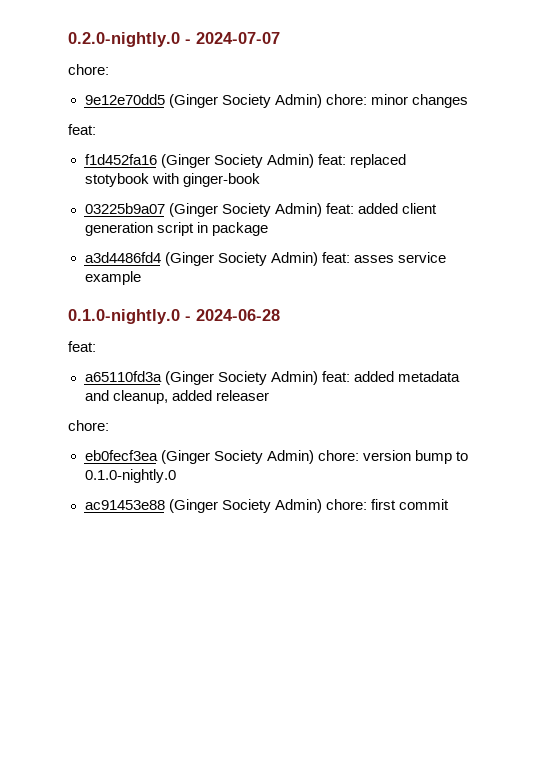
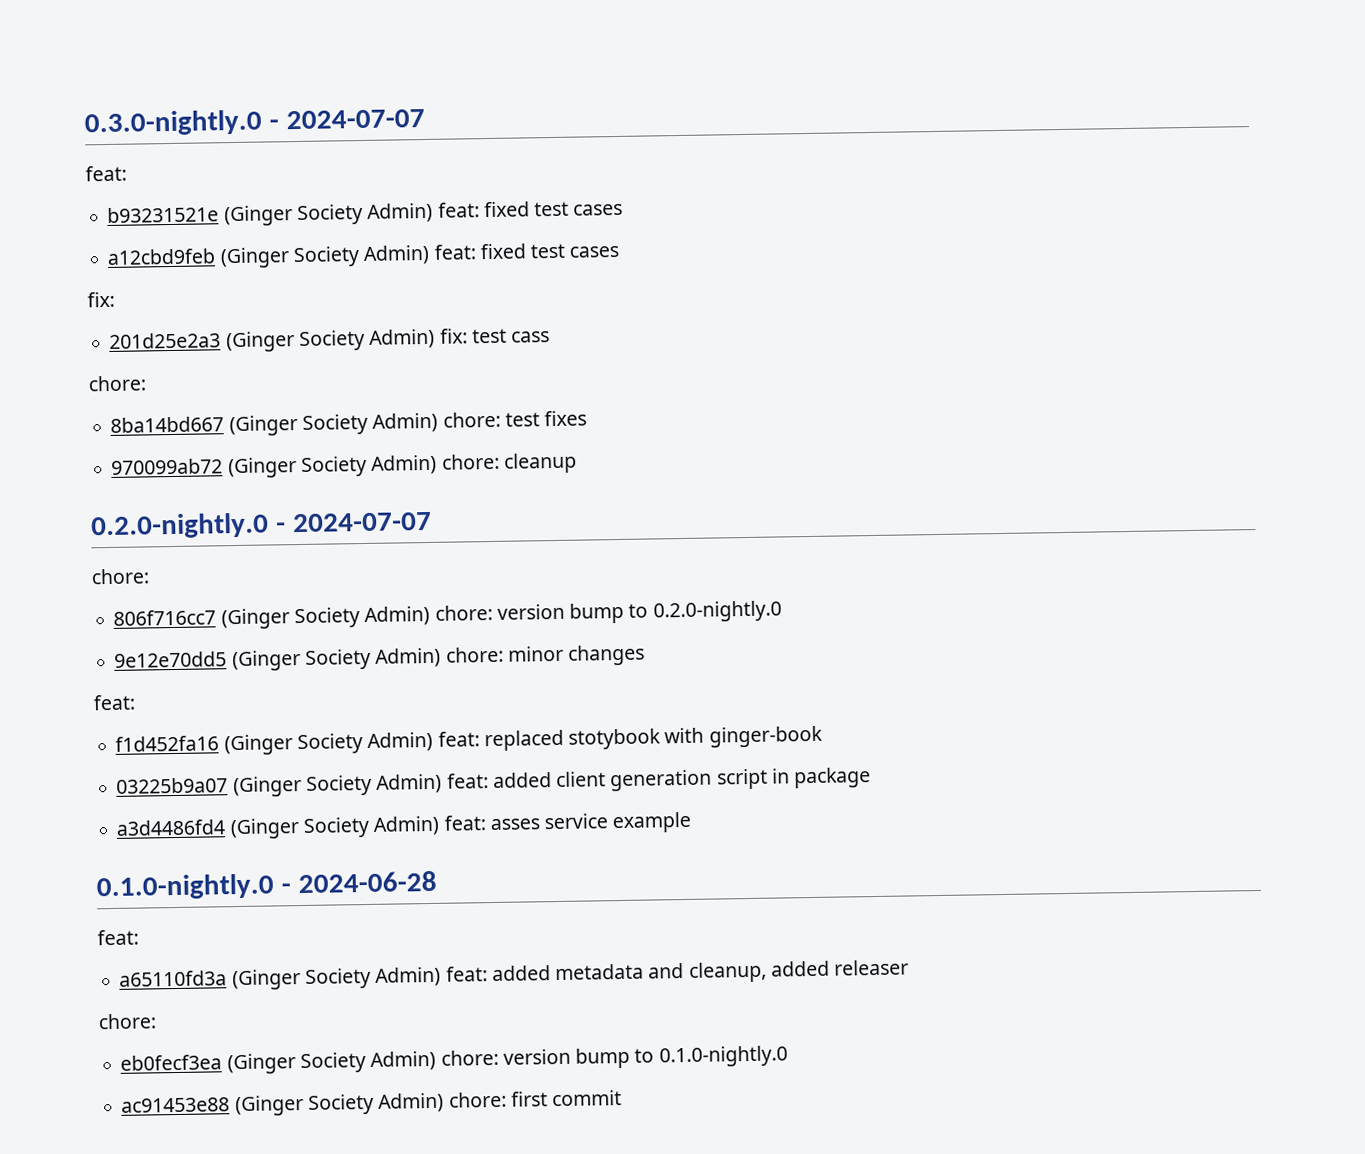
[68,32,280,47] [68,64,109,75] 0.2.0-nightly.0 - 2024-07-07 // chore: -> [84,108,425,137] [85,165,127,182] [107,201,624,227] [107,243,620,269] [87,291,115,308] [109,328,551,353] [88,375,147,392] [110,410,588,437] [111,452,577,479] [90,511,432,540] [91,568,150,585] [113,600,782,630] 0.3.0-nightly.0 - 2024-07-07 // feat: // b93231521e (Ginger Society Admin) feat: fixed test cases // a12cbd9feb (Ginger Society Admin) feat: fixed test cases // fix: // 201d25e2a3 (Ginger Society Admin) fix: test cass // chore: // 8ba14bd667 (Ginger Society Admin) chore: test fixes // 970099ab72 (Ginger Society Admin) chore: cleanup // 0.2.0-nightly.0 - 2024-07-07 // chore: // 806f716cc7 (Ginger Society Admin) chore: version bump to 0.2.0-nightly.0

